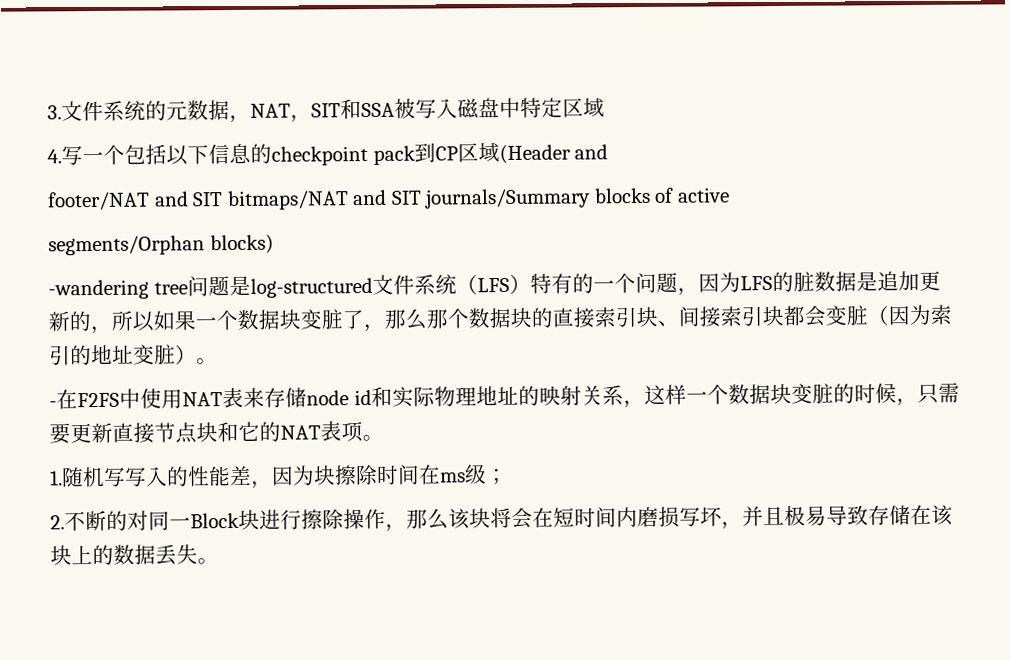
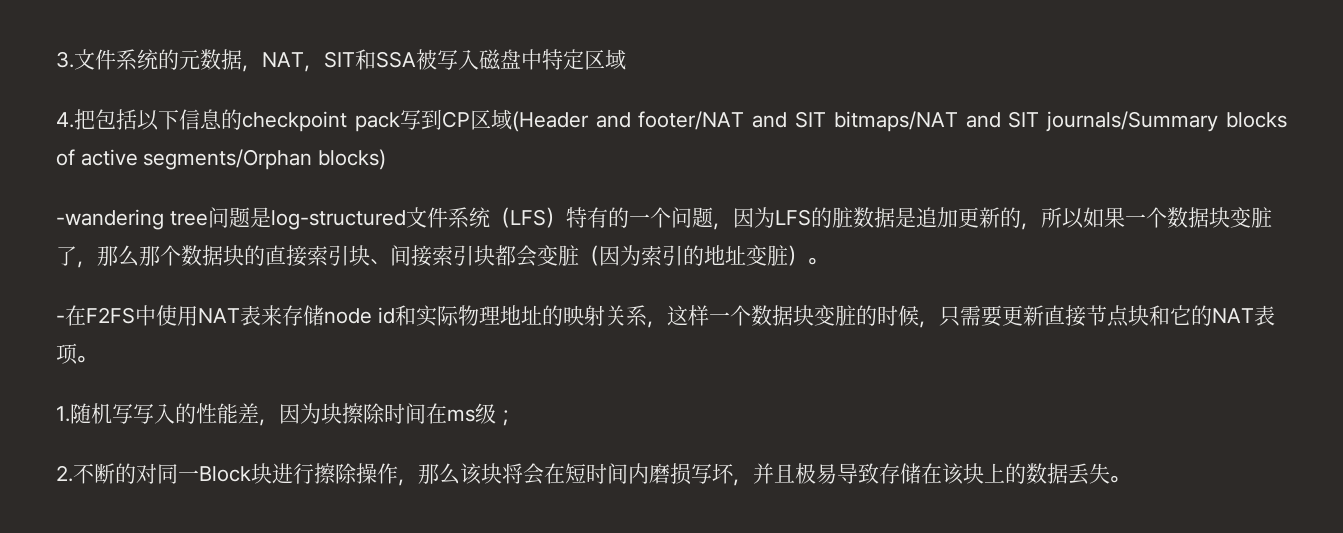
[61,144,125,166] 写一个 -> [74,109,95,130] 把
(416, 155) none -> [399,110,421,130] 写
(609, 152) // -> (631, 120) none
(730, 195) // -> (138, 157) none

